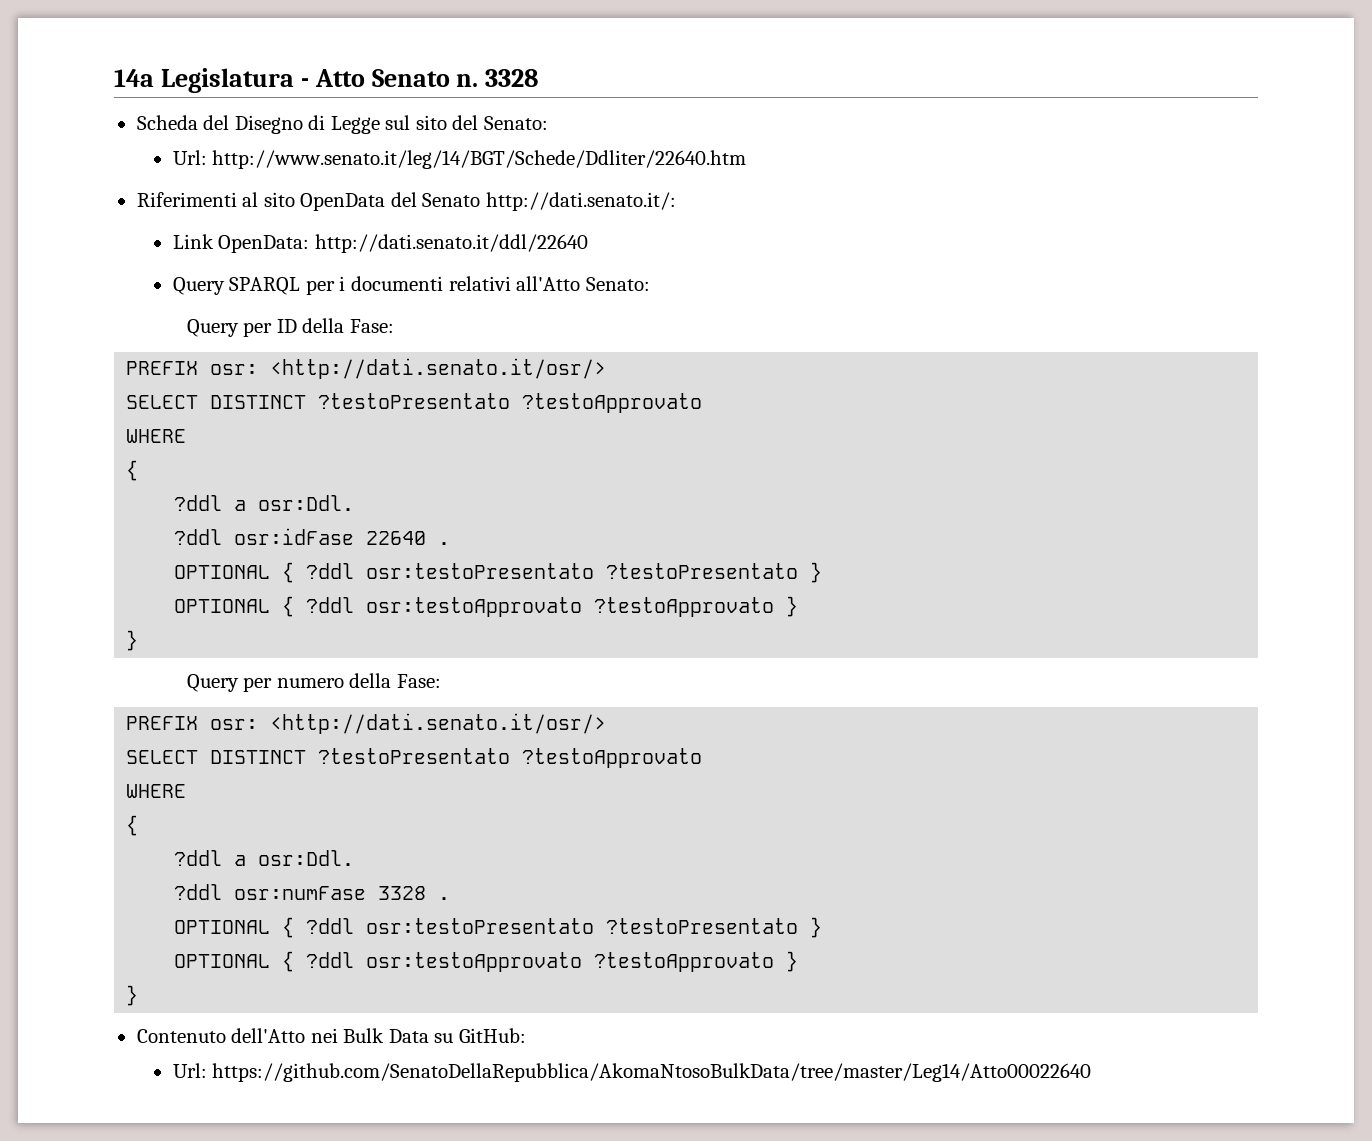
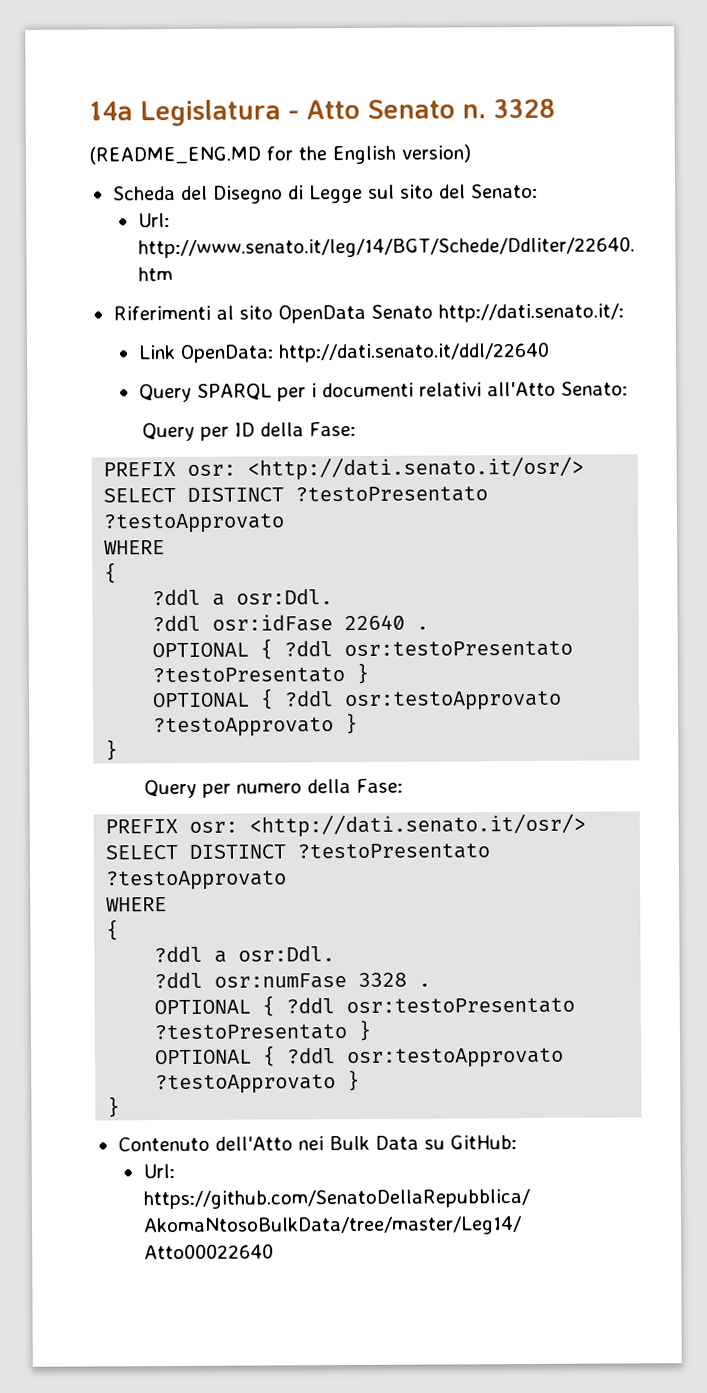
(539, 78) none -> [89,144,471,165] // (README_ENG.MD for the English version)
[390,192,417,207] del -> (366, 314) none

